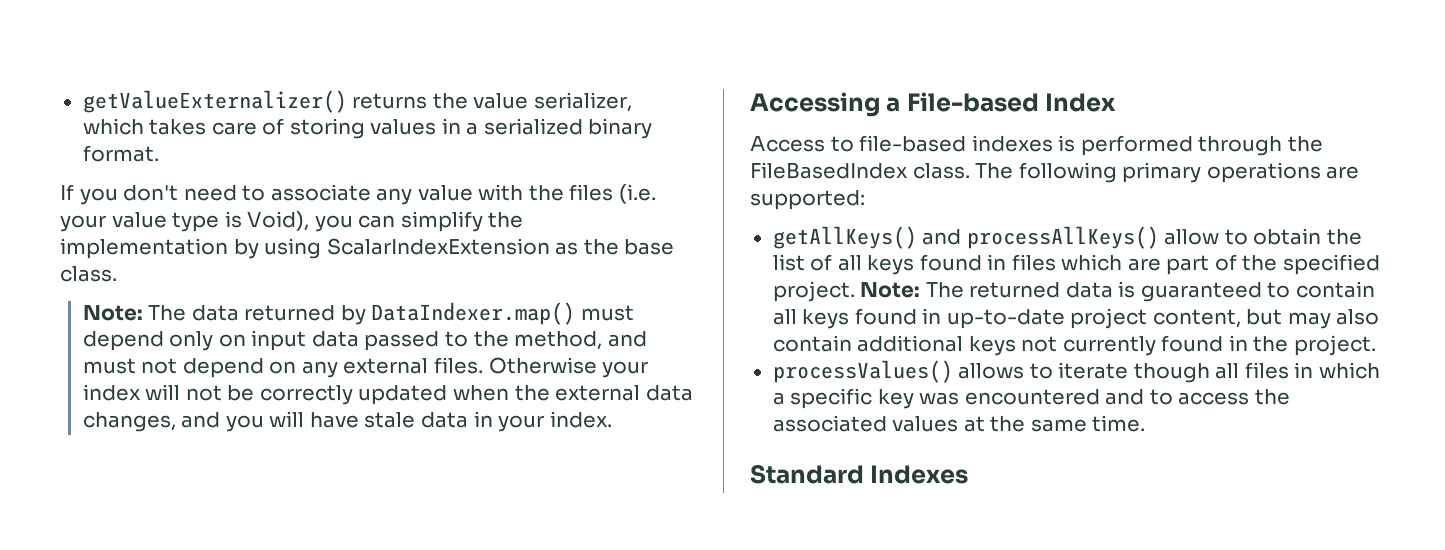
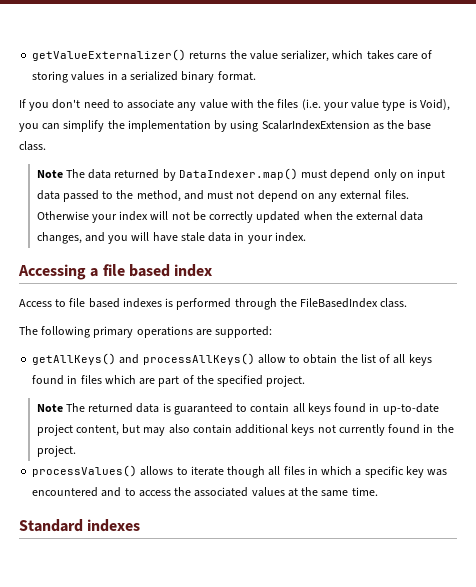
[82,305,143,321] Note: -> [36,170,63,178] Note
[906,92,1117,112] File-based Index -> [102,264,213,277] file based index
[859,135,967,152] file-based -> [69,298,120,308] file based
(970, 171) none -> (408, 303) //
[860,282,921,298] Note: -> [36,404,63,412] // Note
[870,465,969,484] Indexes -> [87,519,141,532] indexes

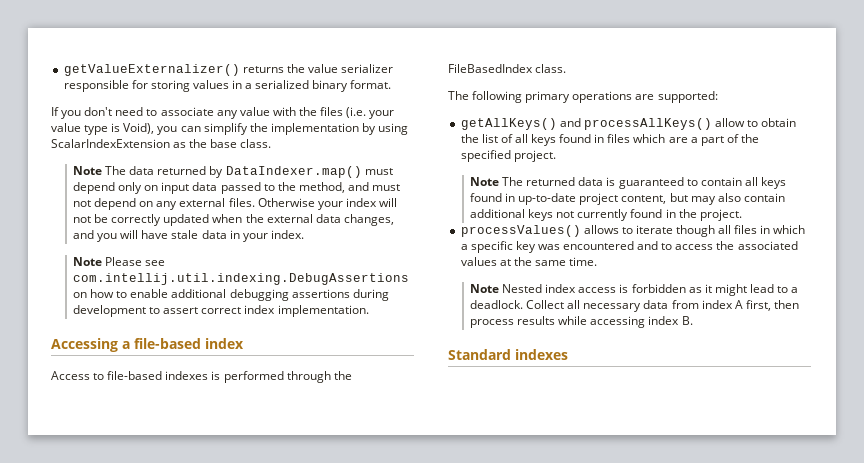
[281,50,433,62] serializer, which takes care of -> [341,64,394,73] [63,80,148,92] serializer responsible for
(306, 237) none -> [73,257,166,266] [73,273,410,285] [73,289,389,301] [73,305,369,317] // Note Please see com.intellij.util.indexing.DebugAssertions on how to enable additional debugging assertions during development to assert correct index implementation.
[102,264,170,277] file based -> [134,338,201,349] file-based
[69,298,120,308] file based -> [107,371,163,380] file-based
(156, 381) none -> [690,137,698,143] a
(378, 491) none -> [470,284,799,296] [470,300,799,312] [470,316,693,328] // Note Nested index access is forbidden as it might lead to a deadlock. Collect all necessary data from index A first, then process results while accessing index B.

